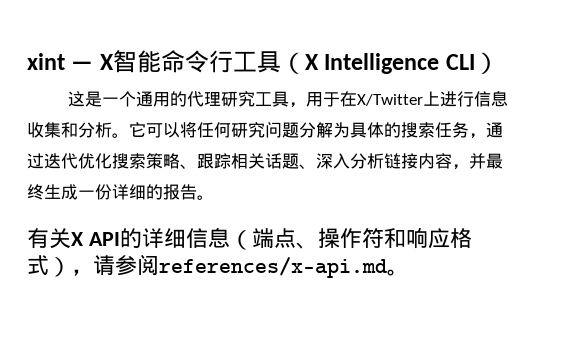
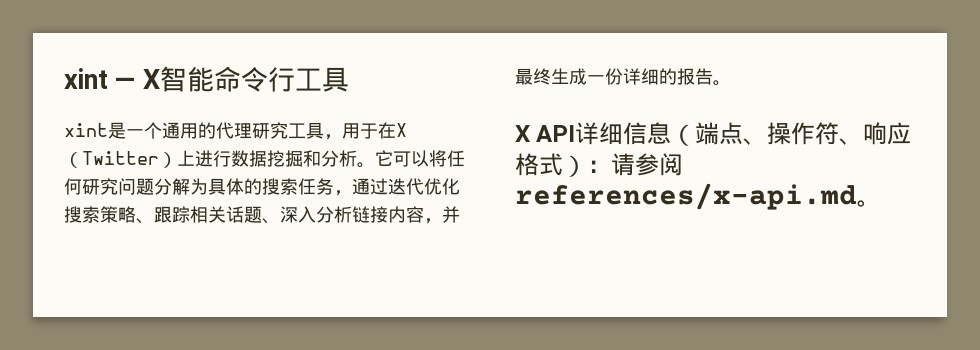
[280,52,499,74] [68,91,86,107] （X Intelligence CLI） // 这 -> [64,123,108,137] // xint
[357,91,509,107] [27,122,61,138] X/Twitter上进行信息收集 -> [396,123,407,137] [64,150,303,168] X（Twitter）上进行数据挖掘
[27,228,71,249] 有关 -> (731, 83) none
[119,228,142,248] 的 -> (576, 133) none
[383,228,406,248] 和 -> [839,138,864,145] 、
[71,269,93,276] ， -> [587,160,611,173] ：

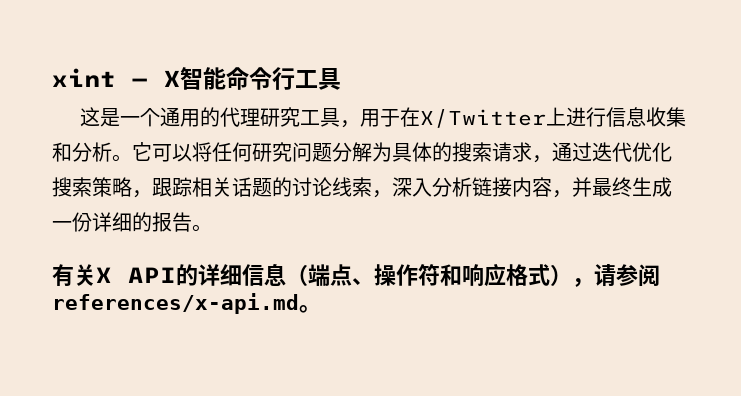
[64,123,108,137] xint -> [80,107,101,127] 这
[396,123,407,137] [64,150,303,168] X（Twitter）上进行数据挖掘 -> [420,107,687,128] X/Twitter上进行信息收集
[298,178,334,195] 任务 -> [492,142,532,162] 请求
[136,218,154,224] 、 -> [132,190,152,198] ，
[262,218,280,224] 、 -> [272,177,392,198] 的讨论线索，
(731, 83) none -> [52,264,96,286] 有关
(576, 133) none -> [176,264,198,286] 的
[839,138,864,145] 、 -> [440,264,462,286] 和
[587,160,611,173] ： -> [572,278,594,287] ，

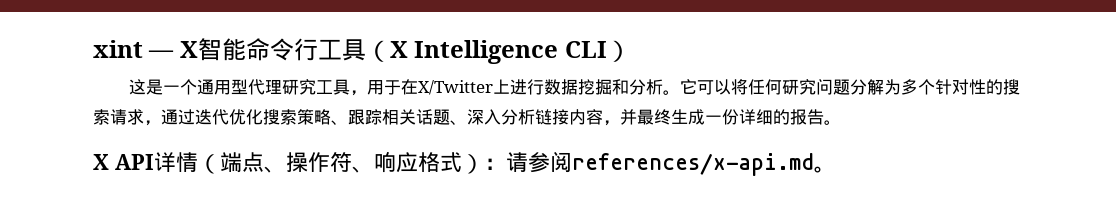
(341, 79) none -> [365,40,631,64] （X Intelligence CLI）
[200,107,221,127] 的 -> [231,79,249,95] 型
[606,107,687,127] 信息收集 -> [544,79,613,95] 数据挖掘
[392,142,432,162] 具体 -> [901,79,987,95] 多个针对性
[132,190,152,198] ， -> [331,120,348,125] 、
[272,177,392,198] 的讨论线索， -> [450,120,467,125] 、
[52,264,96,286] 有关 -> (841, 122) none
[176,263,286,286] 的详细信息 -> [154,152,198,172] 详情
[440,264,462,286] 和 -> [352,166,374,173] 、
[572,278,594,287] ， -> [484,158,506,170] ：

